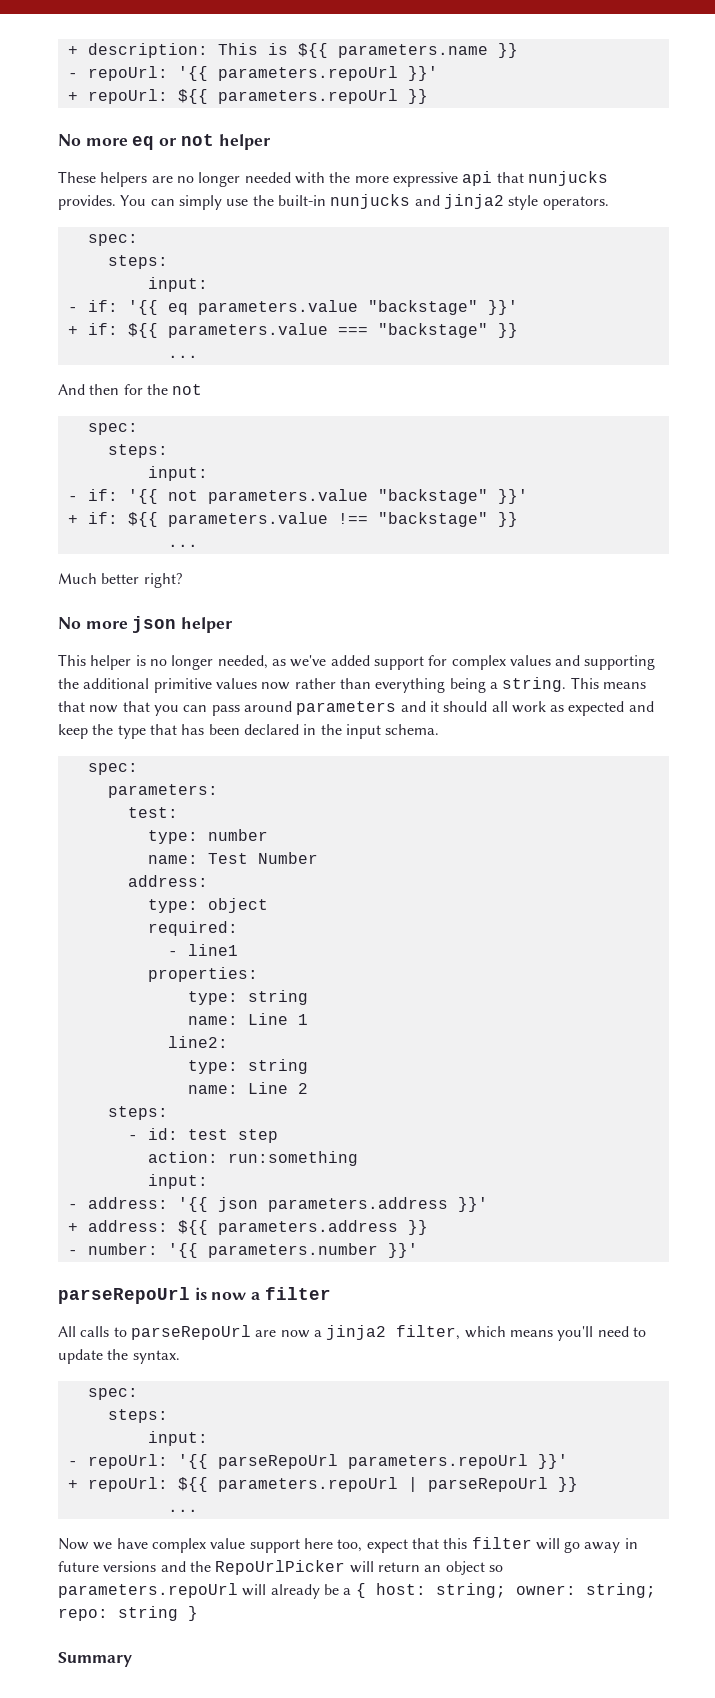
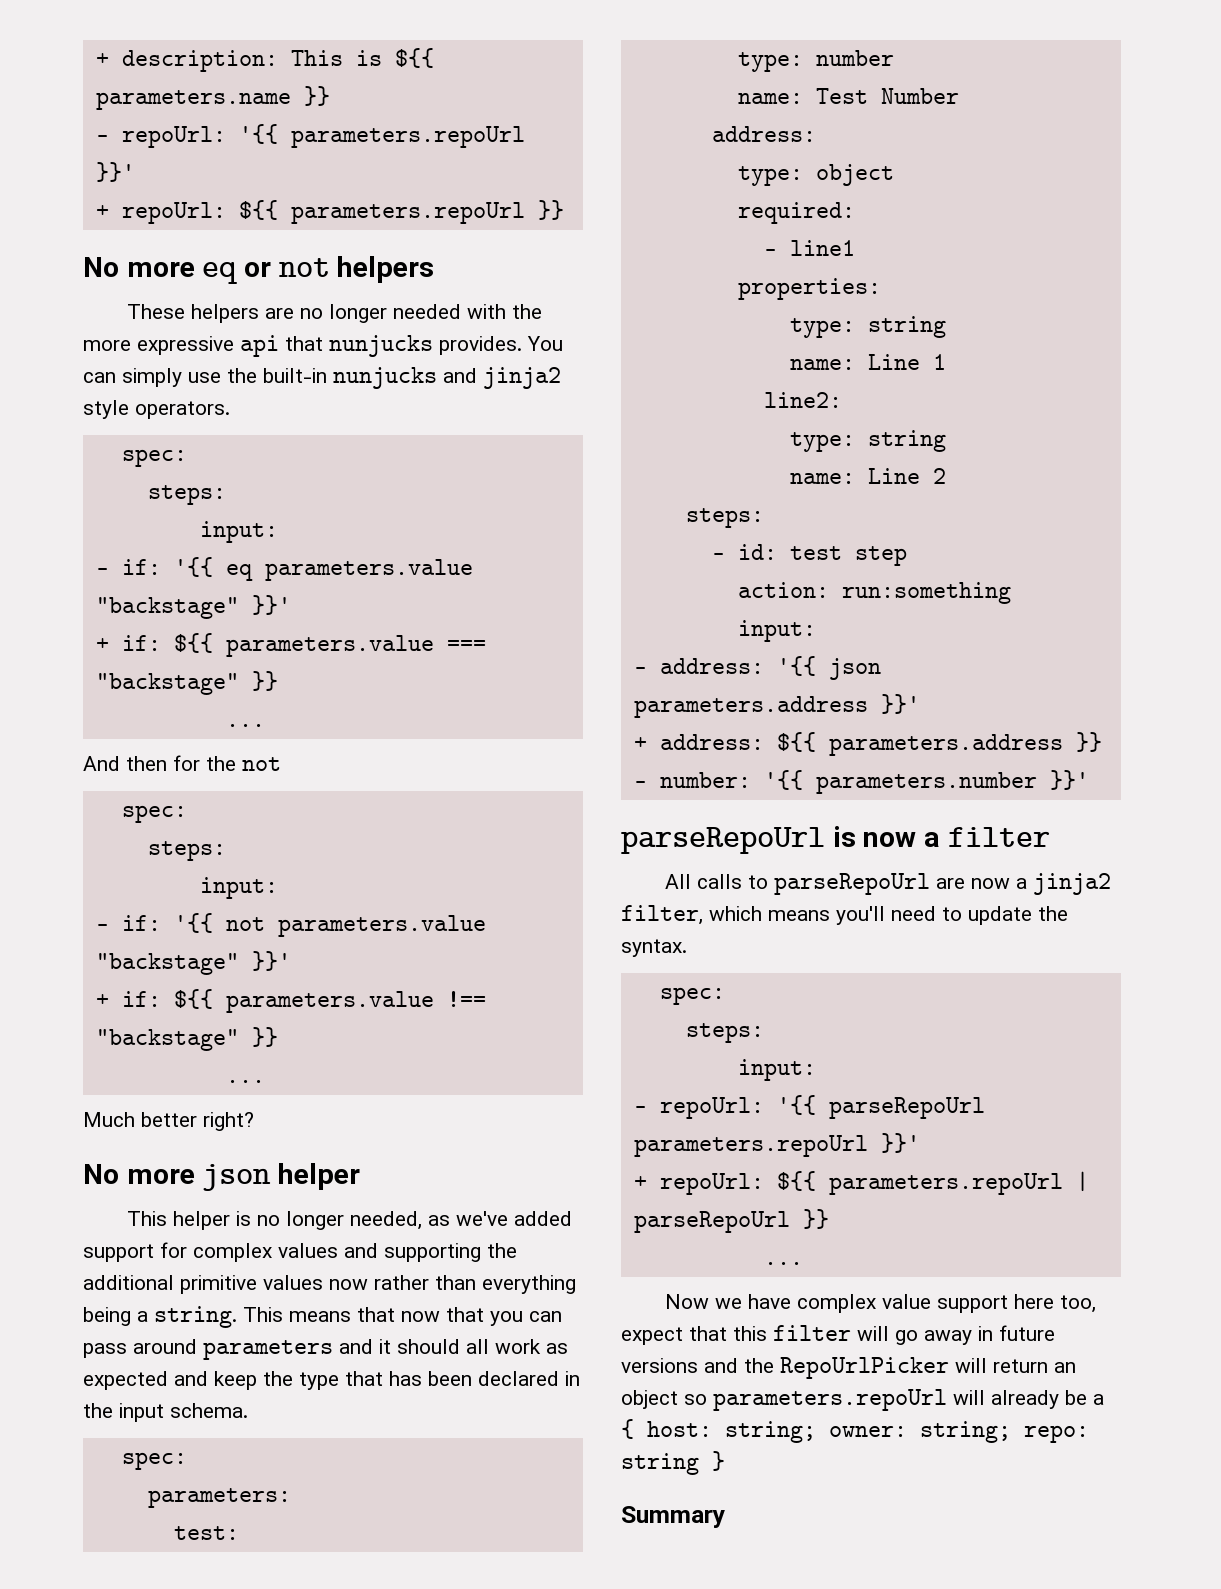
[218,134,271,150] helper -> [337,256,435,283] helpers

